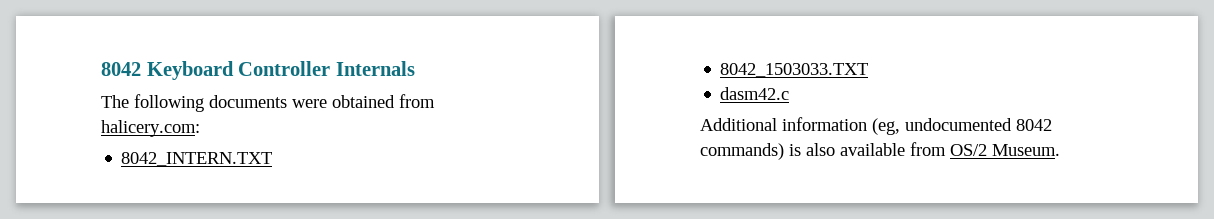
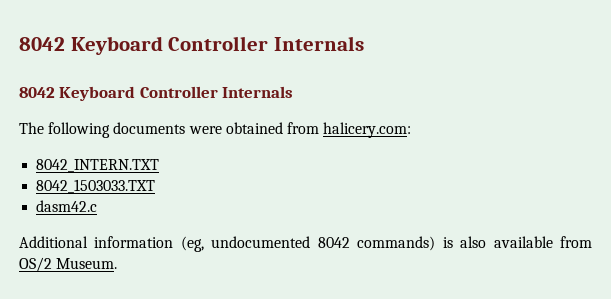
[101,61,415,80] 8042 Keyboard Controller Internals -> [19,36,365,55] [19,86,294,101] 8042 Keyboard Controller Internals // 8042 Keyboard Controller Internals

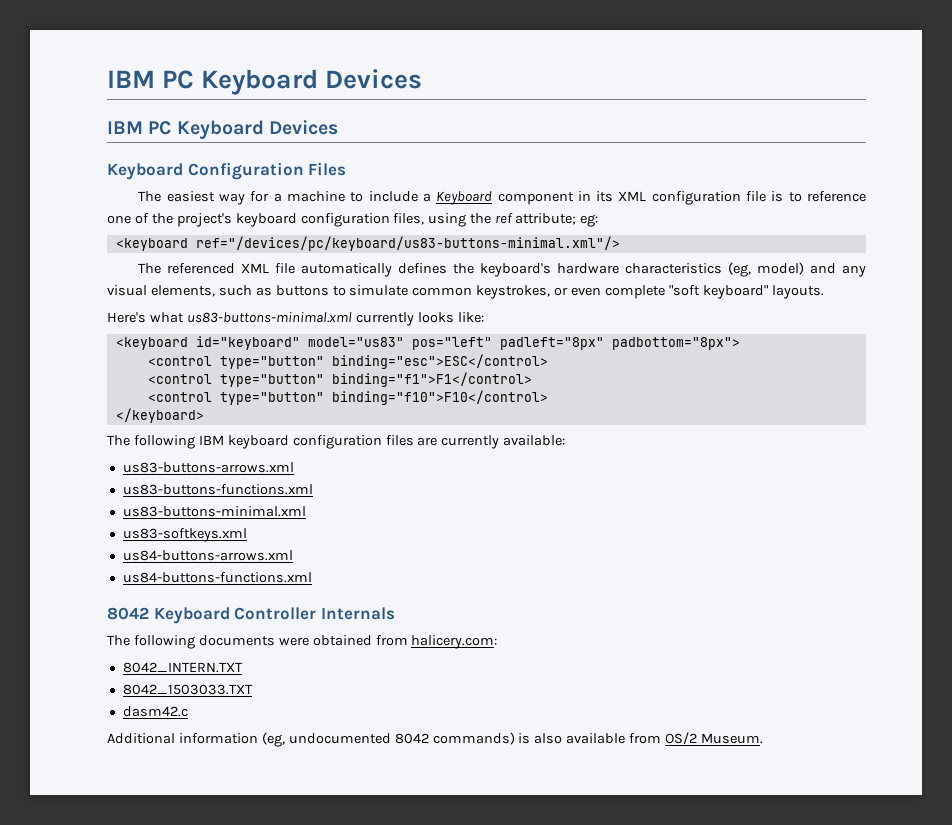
[19,36,365,55] 8042 Keyboard Controller Internals -> [107,69,423,95] [107,120,338,139] [107,162,347,180] [138,191,867,205] [107,213,599,227] [115,236,620,251] [138,262,867,277] [107,285,824,299] [107,312,484,326] [115,336,740,350] [147,354,548,369] [147,372,532,387] [147,390,548,405] [115,408,204,423] [107,435,566,449] [122,462,294,473] [122,484,313,495] [122,506,306,517] [122,528,247,542] [122,550,293,561] [122,572,312,583] IBM PC Keyboard Devices // IBM PC Keyboard Devices // Keyboard Configuration Files // The easiest way for a machine to include a Keyboard component in its XML configuration file is to reference one of the project's keyboard configuration files, using the ref attribute; eg: // <keyboard ref="/devices/pc/keyboard/us83-buttons-minimal.xml"/> // The referenced XML file automatically defines the keyboard's hardware characteristics (eg, model) and any visual elements, such as buttons to simulate common keystrokes, or even complete "soft keyboard" layouts. // Here's what us83-buttons-minimal.xml currently looks like: // <keyboard id="keyboard" model="us83" pos="left" padleft="8px" padbottom="8px"> // <control type="button" binding="esc">ESC</control> // <control type="button" binding="f1">F1</control> // <control type="button" binding="f10">F10</control> // </keyboard> // The following IBM keyboard configuration files are currently available: // us83-buttons-arrows.xml // us83-buttons-functions.xml // us83-buttons-minimal.xml // us83-softkeys.xml // us84-buttons-arrows.xml // us84-buttons-functions.xml

